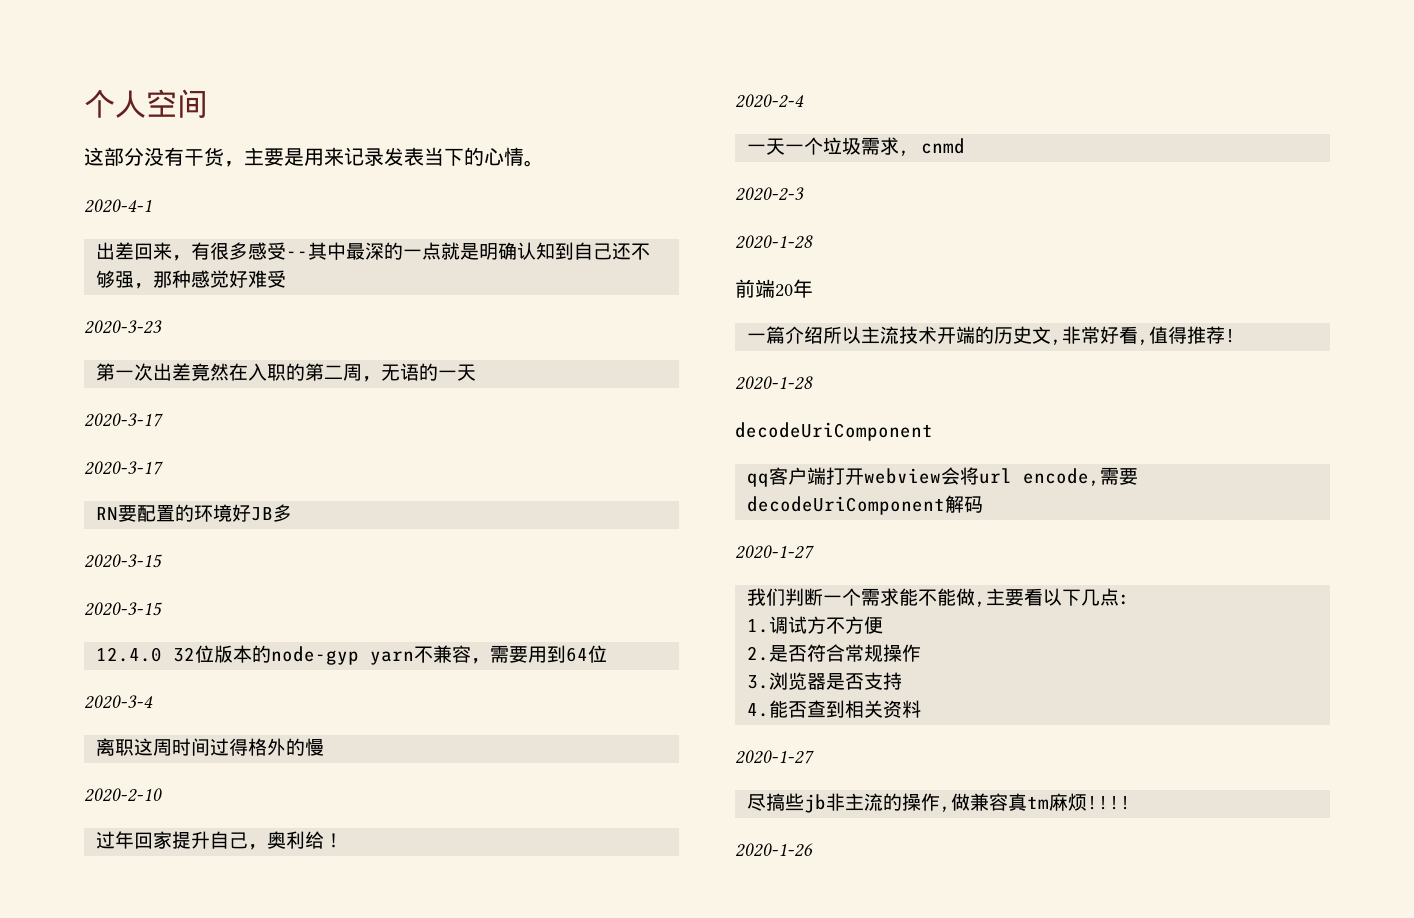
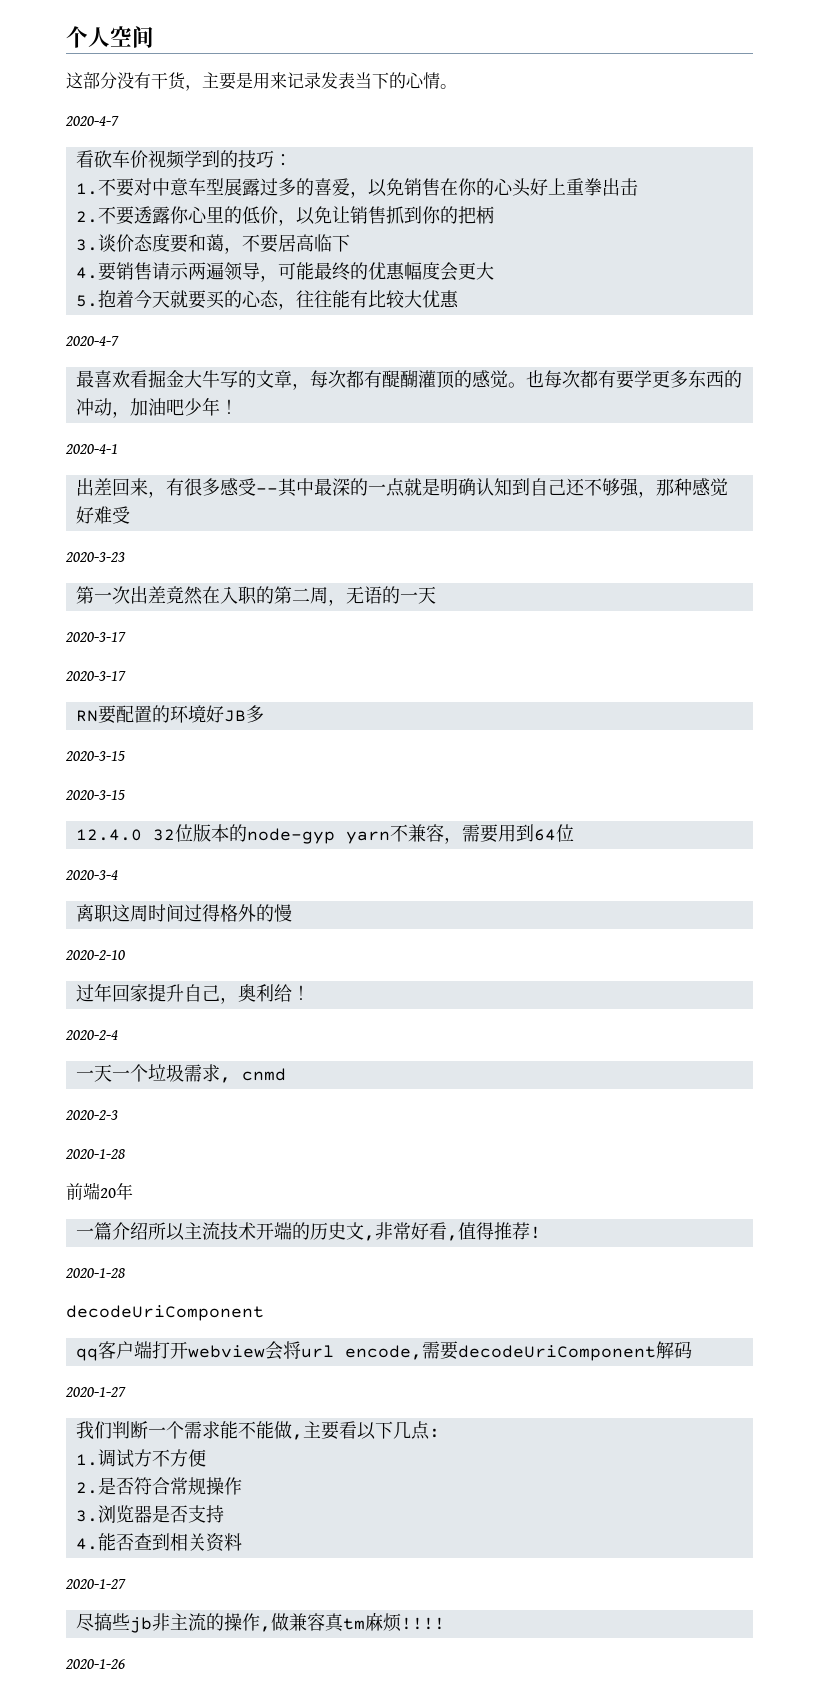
(544, 163) none -> [65,116,119,126] [76,150,293,169] [76,178,639,198] [76,206,495,226] [76,234,351,254] [76,262,495,282] [76,290,460,310] [65,336,119,346] [76,370,743,390] [76,397,239,418] // 2020-4-7 // 看砍车价视频学到的技巧： // 1.不要对中意车型展露过多的喜爱，以免销售在你的心头好上重拳出击 // 2.不要透露你心里的低价，以免让销售抓到你的把柄 // 3.谈价态度要和蔼，不要居高临下 // 4.要销售请示两遍领导，可能最终的优惠幅度会更大 // 5.抱着今天就要买的心态，往往能有比较大优惠 // 2020-4-7 // 最喜欢看掘金大牛写的文章，每次都有醍醐灌顶的感觉。也每次都有要学更多东西的冲动，加油吧少年！

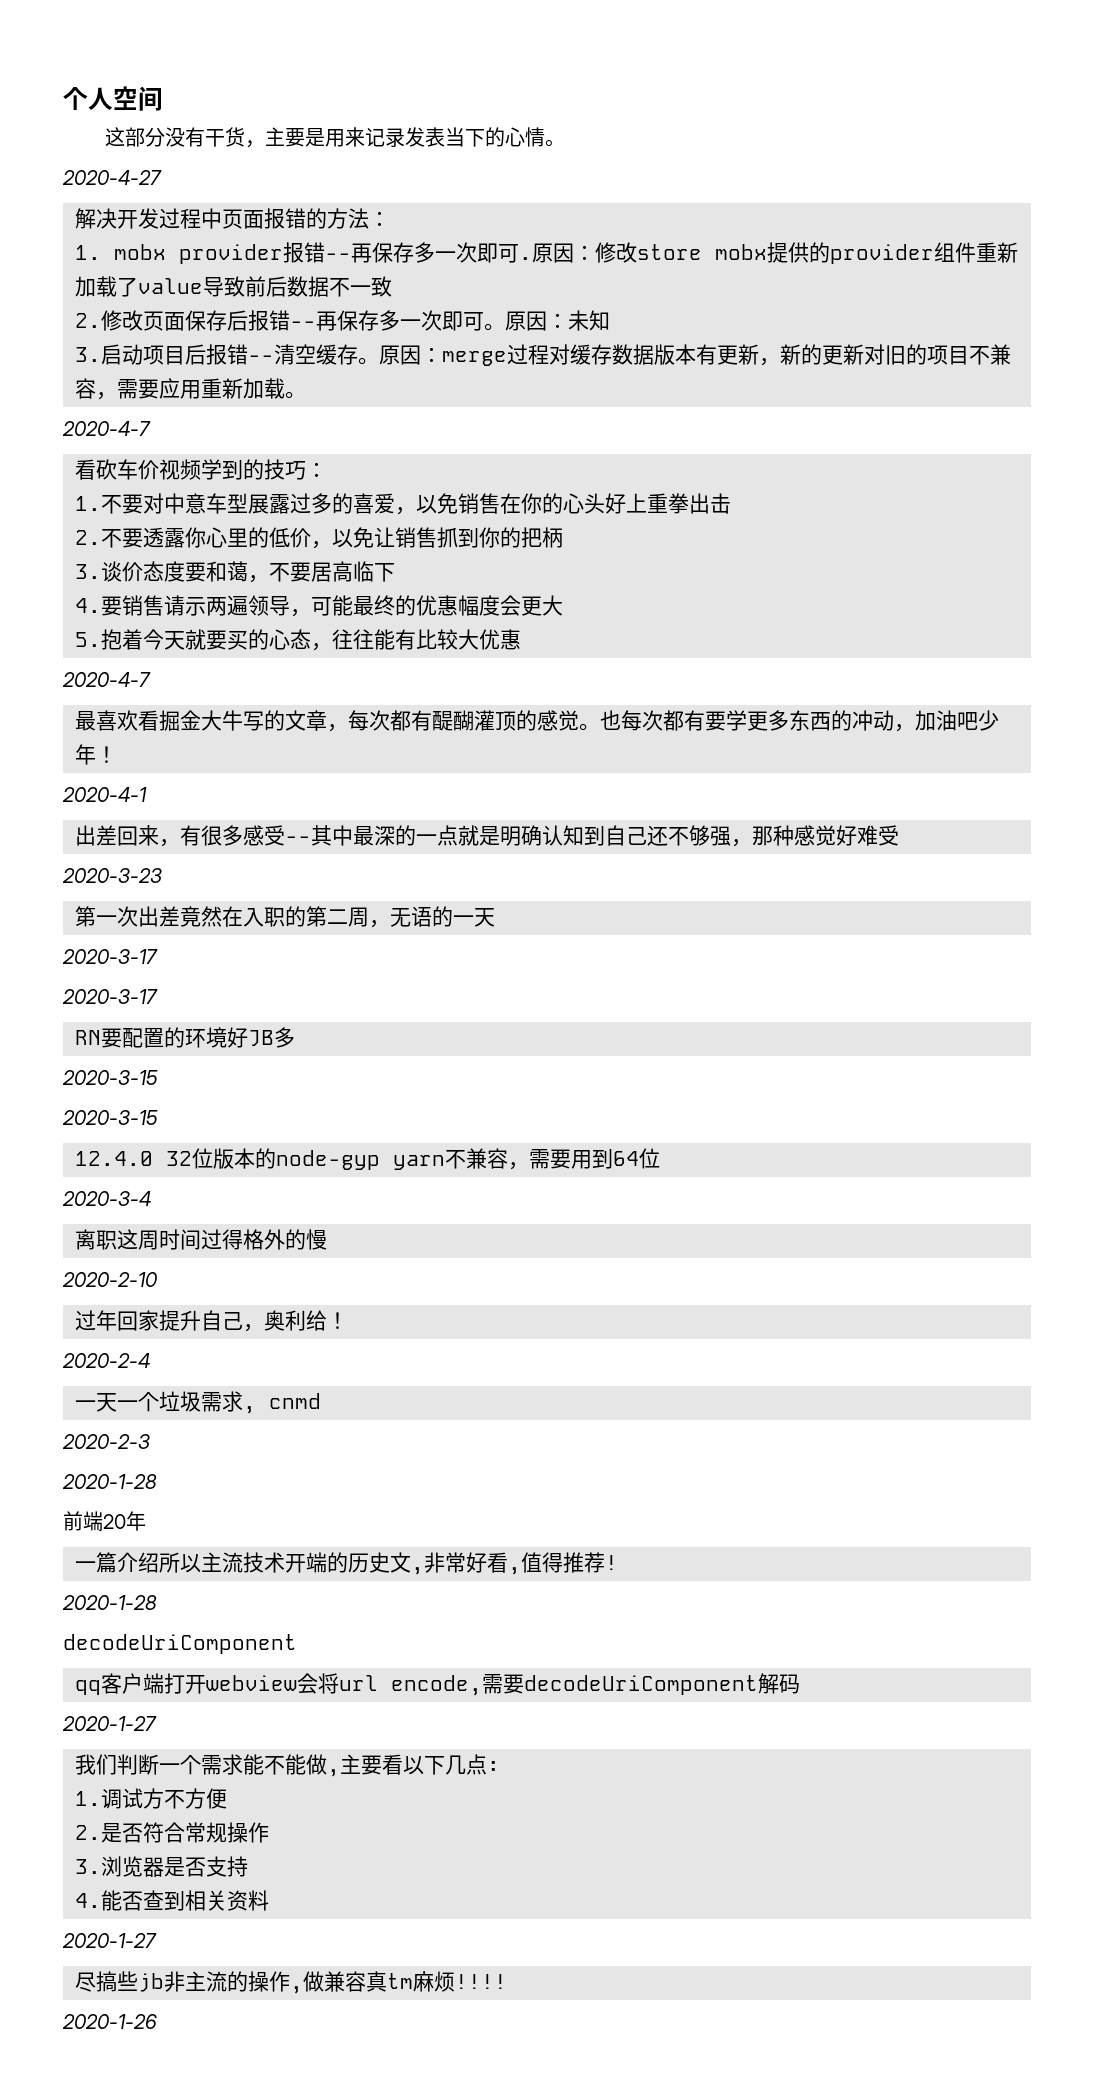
(457, 86) none -> [62,170,162,185] [75,208,390,229] [75,242,1018,264] [75,276,392,297] [75,310,610,331] [75,344,1011,366] [75,378,306,400] // 2020-4-27 // 解决开发过程中页面报错的方法： // 1. mobx provider报错--再保存多一次即可.原因：修改store mobx提供的provider组件重新加载了value导致前后数据不一致 // 2.修改页面保存后报错--再保存多一次即可。原因：未知 // 3.启动项目后报错--清空缓存。原因：merge过程对缓存数据版本有更新，新的更新对旧的项目不兼容，需要应用重新加载。

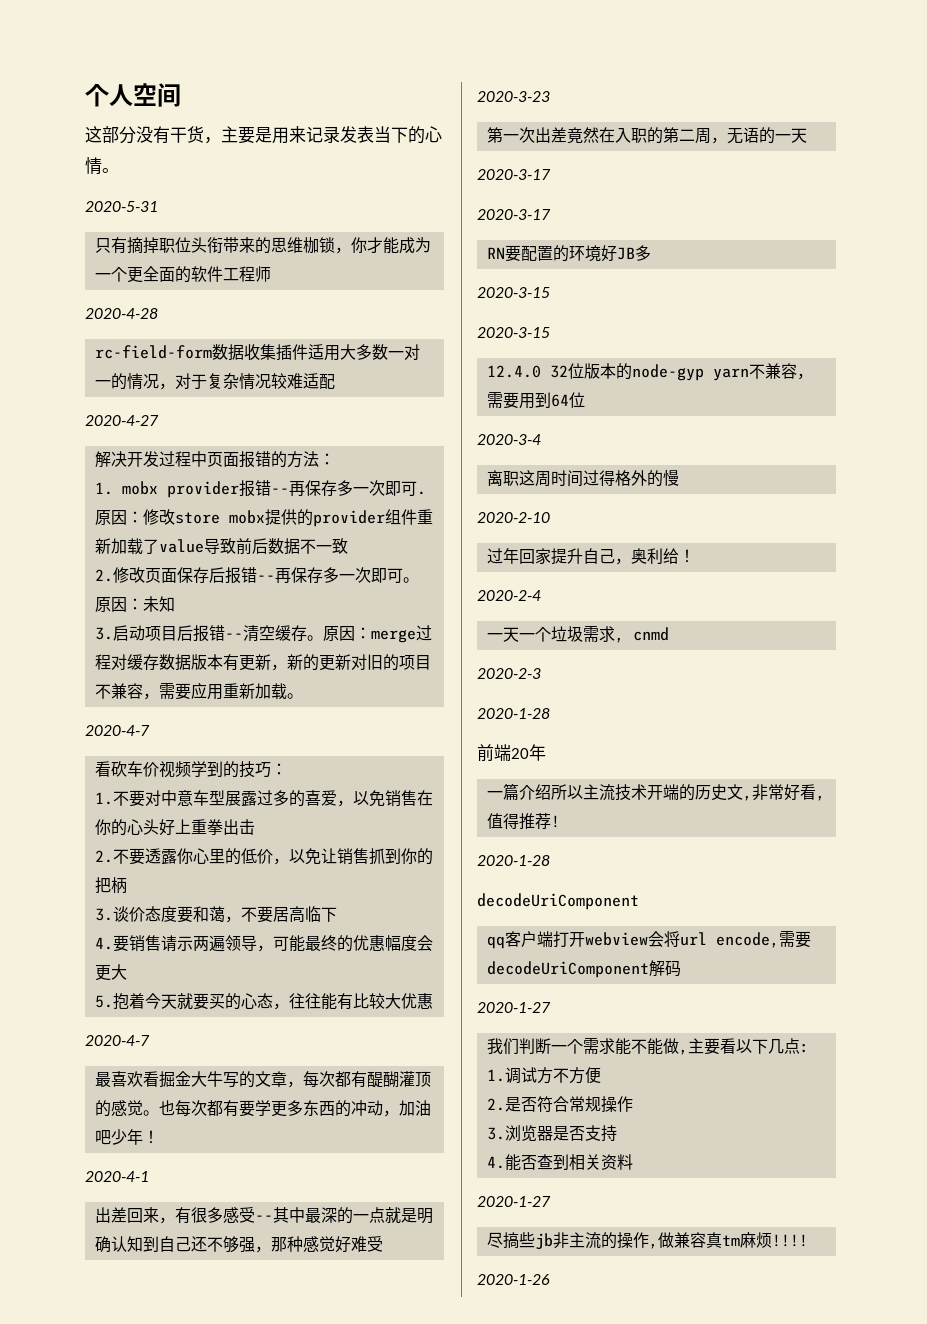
(566, 143) none -> [85,201,158,212] [95,237,432,254] [95,266,272,283] [85,308,158,319] [95,344,421,361] [95,373,336,390] // 2020-5-31 // 只有摘掉职位头衔带来的思维枷锁，你才能成为一个更全面的软件工程师 // 2020-4-28 // rc-field-form数据收集插件适用大多数一对一的情况，对于复杂情况较难适配

